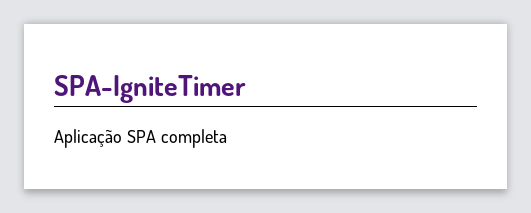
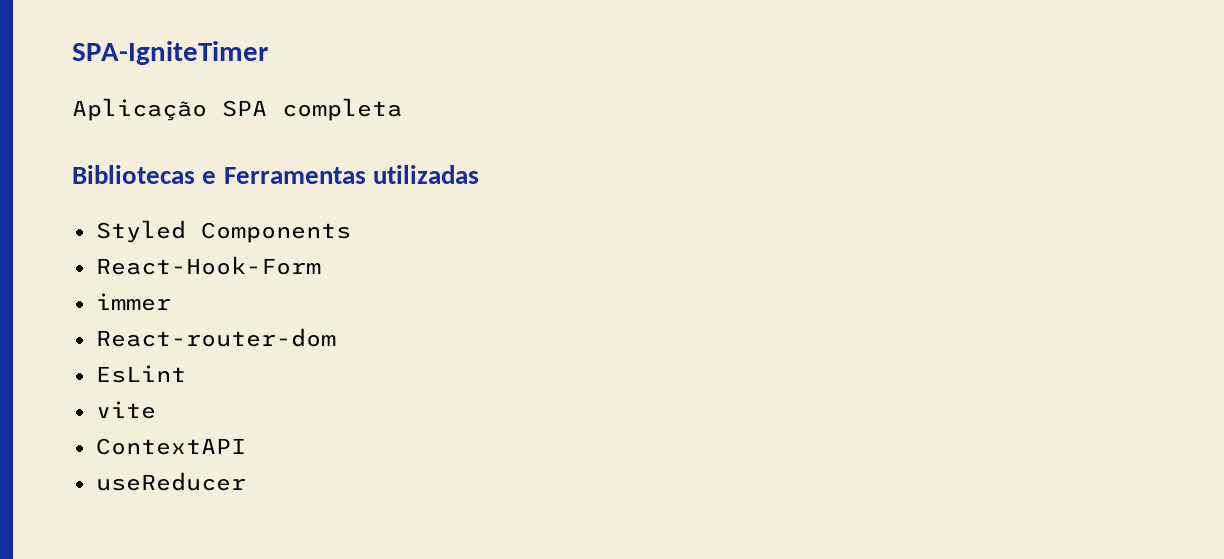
(227, 138) none -> [72,165,479,184] [95,220,351,243] [95,256,321,275] [95,293,171,311] [95,328,336,347] [95,365,186,383] [95,401,156,419] [95,438,246,455] [95,472,246,491] // Bibliotecas e Ferramentas utilizadas // Styled Components // React-Hook-Form // immer // React-router-dom // EsLint // vite // ContextAPI // useReducer

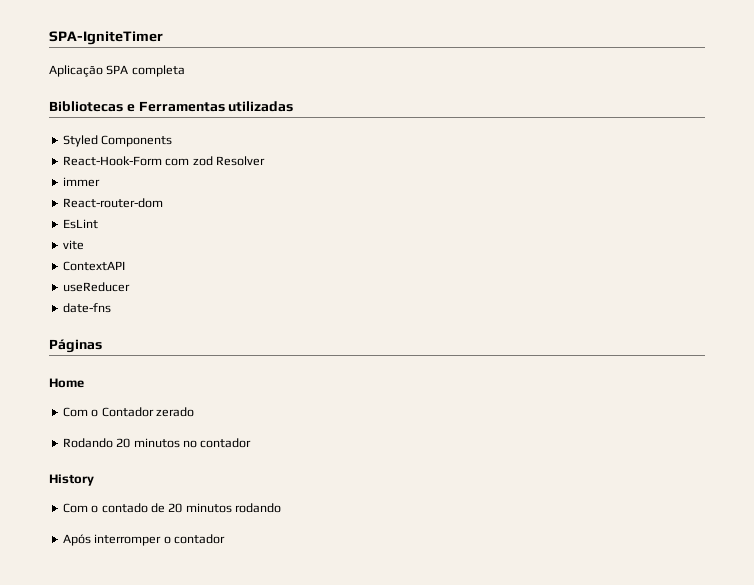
(321, 265) none -> [165,156,265,166] com zod Resolver
(246, 481) none -> [62,303,111,313] [49,339,102,353] [49,378,84,388] [62,407,194,417] [62,438,252,448] [49,474,94,486] [62,503,281,513] [62,534,225,546] // date-fns // Páginas // Home // Com o Contador zerado // Rodando 20 minutos no contador // History // Com o contado de 20 minutos rodando // Após interromper o contador

